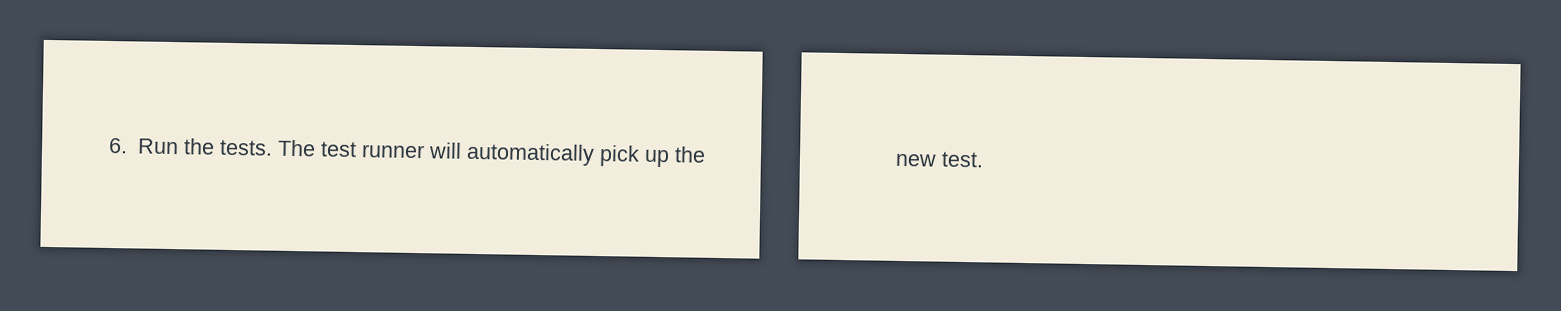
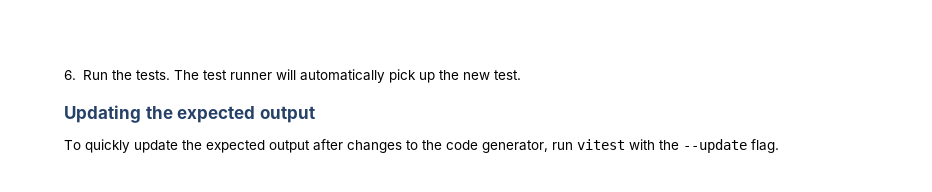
(984, 159) none -> [64,105,315,123] [64,139,779,153] // Updating the expected output // To quickly update the expected output after changes to the code generator, run vitest with the --update flag.

